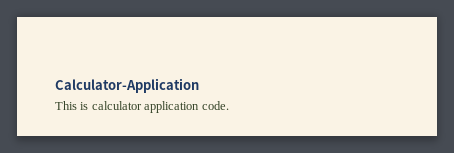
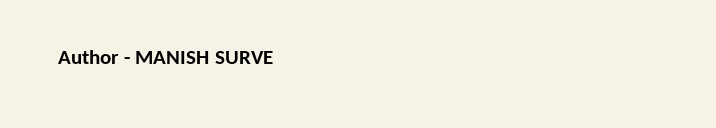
[55,78,199,93] [55,101,229,113] Calculator-Application // This is calculator application code. -> [58,50,273,64] Author - MANISH SURVE

